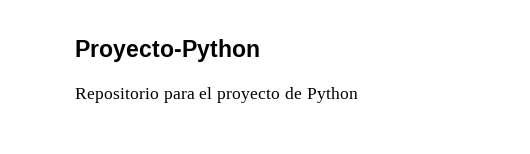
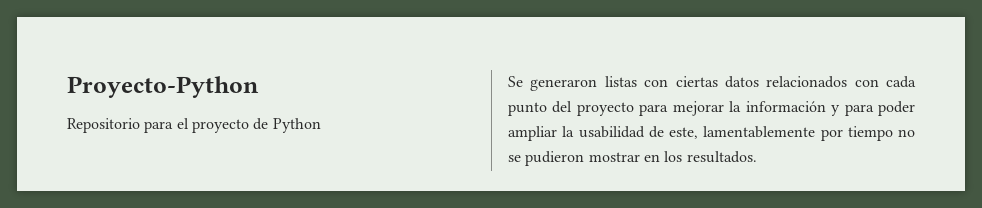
(359, 94) none -> [508,76,916,91] [508,101,916,116] [508,126,915,141] [508,151,757,166] // Se generaron listas con ciertas datos relacionados con cada punto del proyecto para mejorar la información y para poder ampliar la usabilidad de este, lamentablemente por tiempo no se pudieron mostrar en los resultados.

